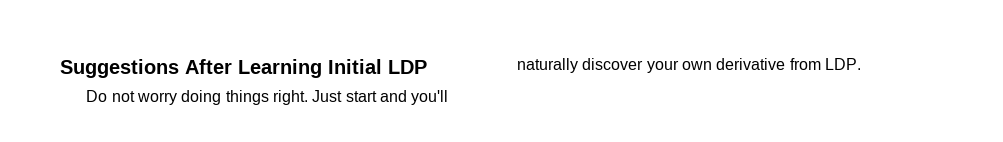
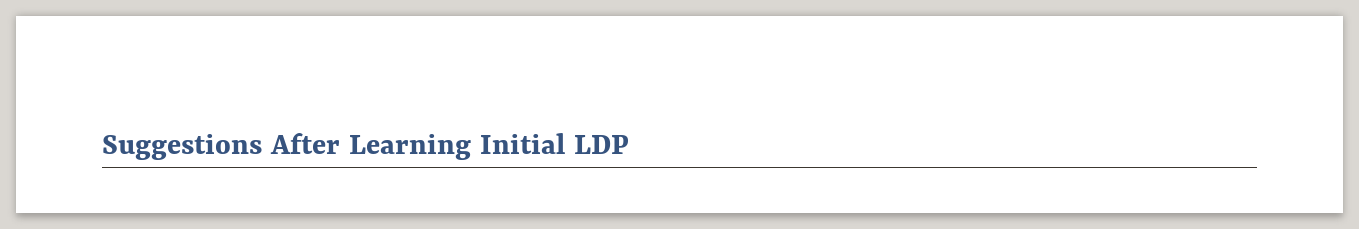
[86,90,449,105] [517,58,861,73] // Do not worry doing things right. Just start and you'll naturally discover your own derivative from LDP. -> (629, 144) none

